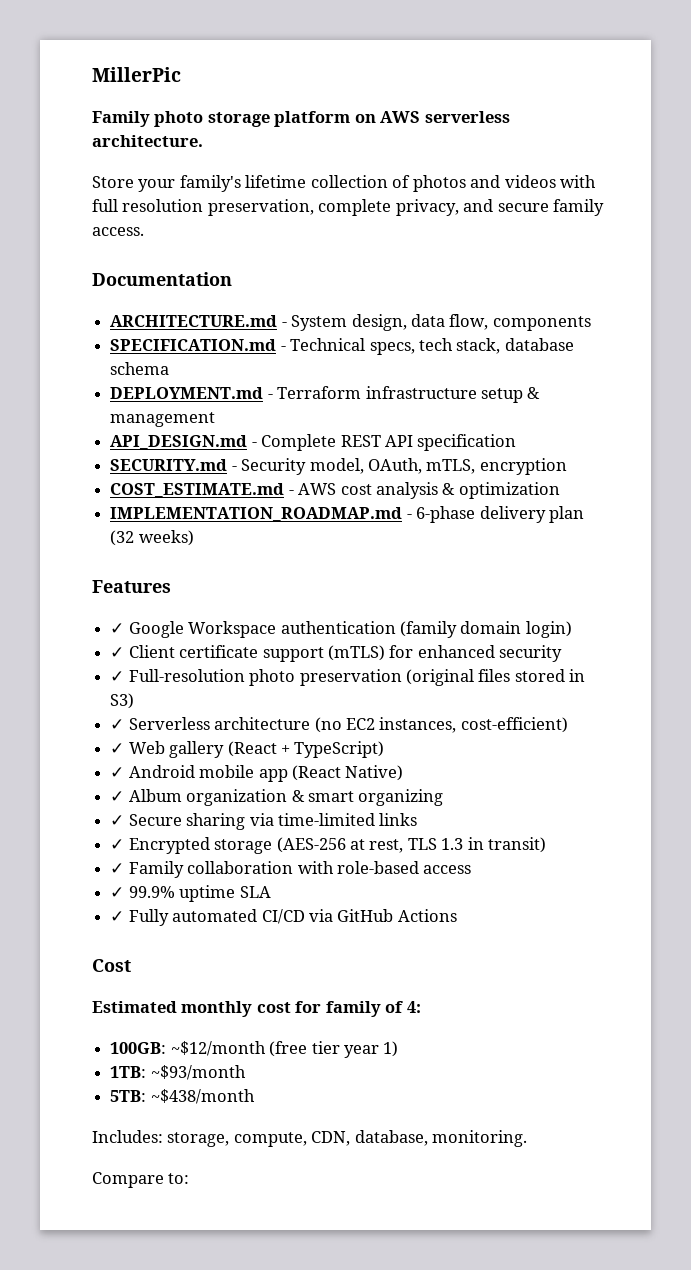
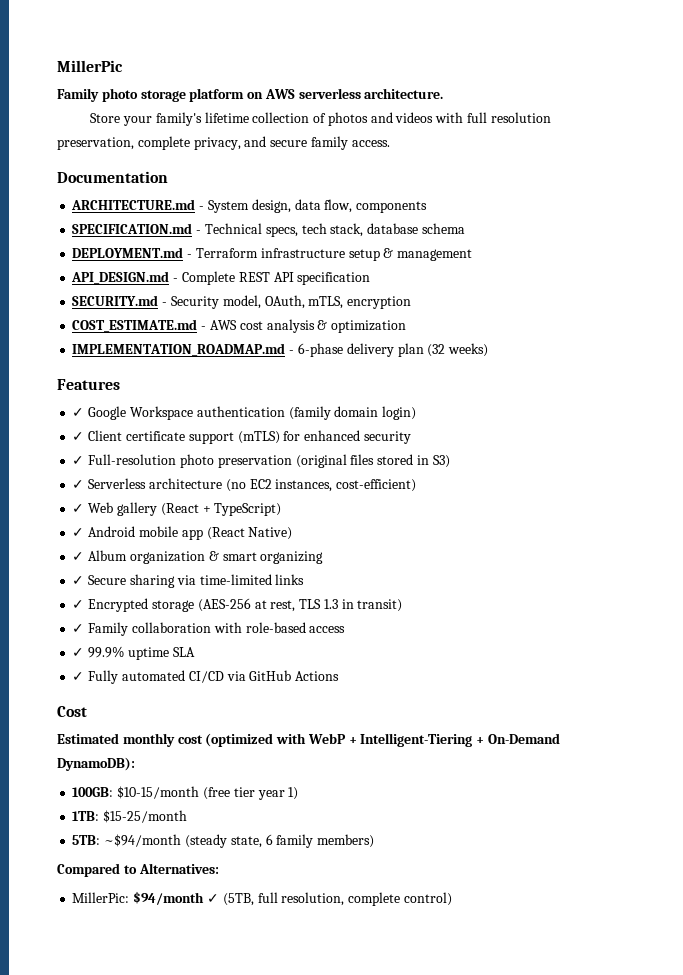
[295,1001,421,1017] for family of 4: -> [205,733,561,747] [57,757,135,771] (optimized with WebP + Intelligent-Tiering + On-Demand DynamoDB):
[170,1041,266,1056] ~$12/month -> [117,786,200,799] $10-15/month
[150,1065,246,1080] ~$93/month -> [103,810,188,823] $15-25/month
[150,1089,255,1104] [92,1130,528,1147] [92,1172,190,1188] ~$438/month // Includes: storage, compute, CDN, database, monitoring. // Compare to: -> [104,834,375,848] [57,863,219,877] [72,891,452,906] ~$94/month (steady state, 6 family members) // Compared to Alternatives: // MillerPic: $94/month ✓ (5TB, full resolution, complete control)

